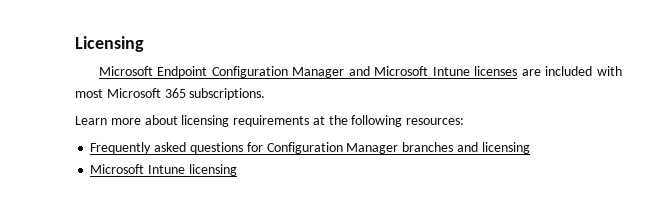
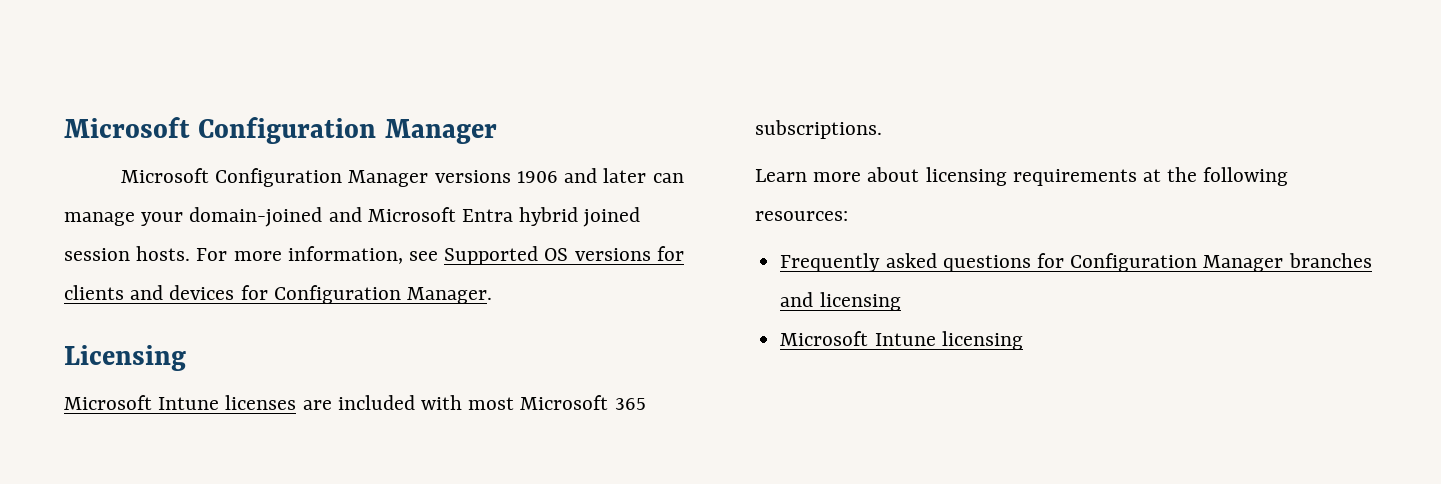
[75,36,144,52] [98,66,370,78] Licensing // Microsoft Endpoint Configuration Manager and -> [64,117,497,144] [121,168,684,187] [64,207,641,227] [64,246,684,265] [64,285,493,304] [64,345,186,371] Microsoft Configuration Manager // Microsoft Configuration Manager versions 1906 and later can manage your domain-joined and Microsoft Entra hybrid joined session hosts. For more information, see Supported OS versions for clients and devices for Configuration Manager. // Licensing //

